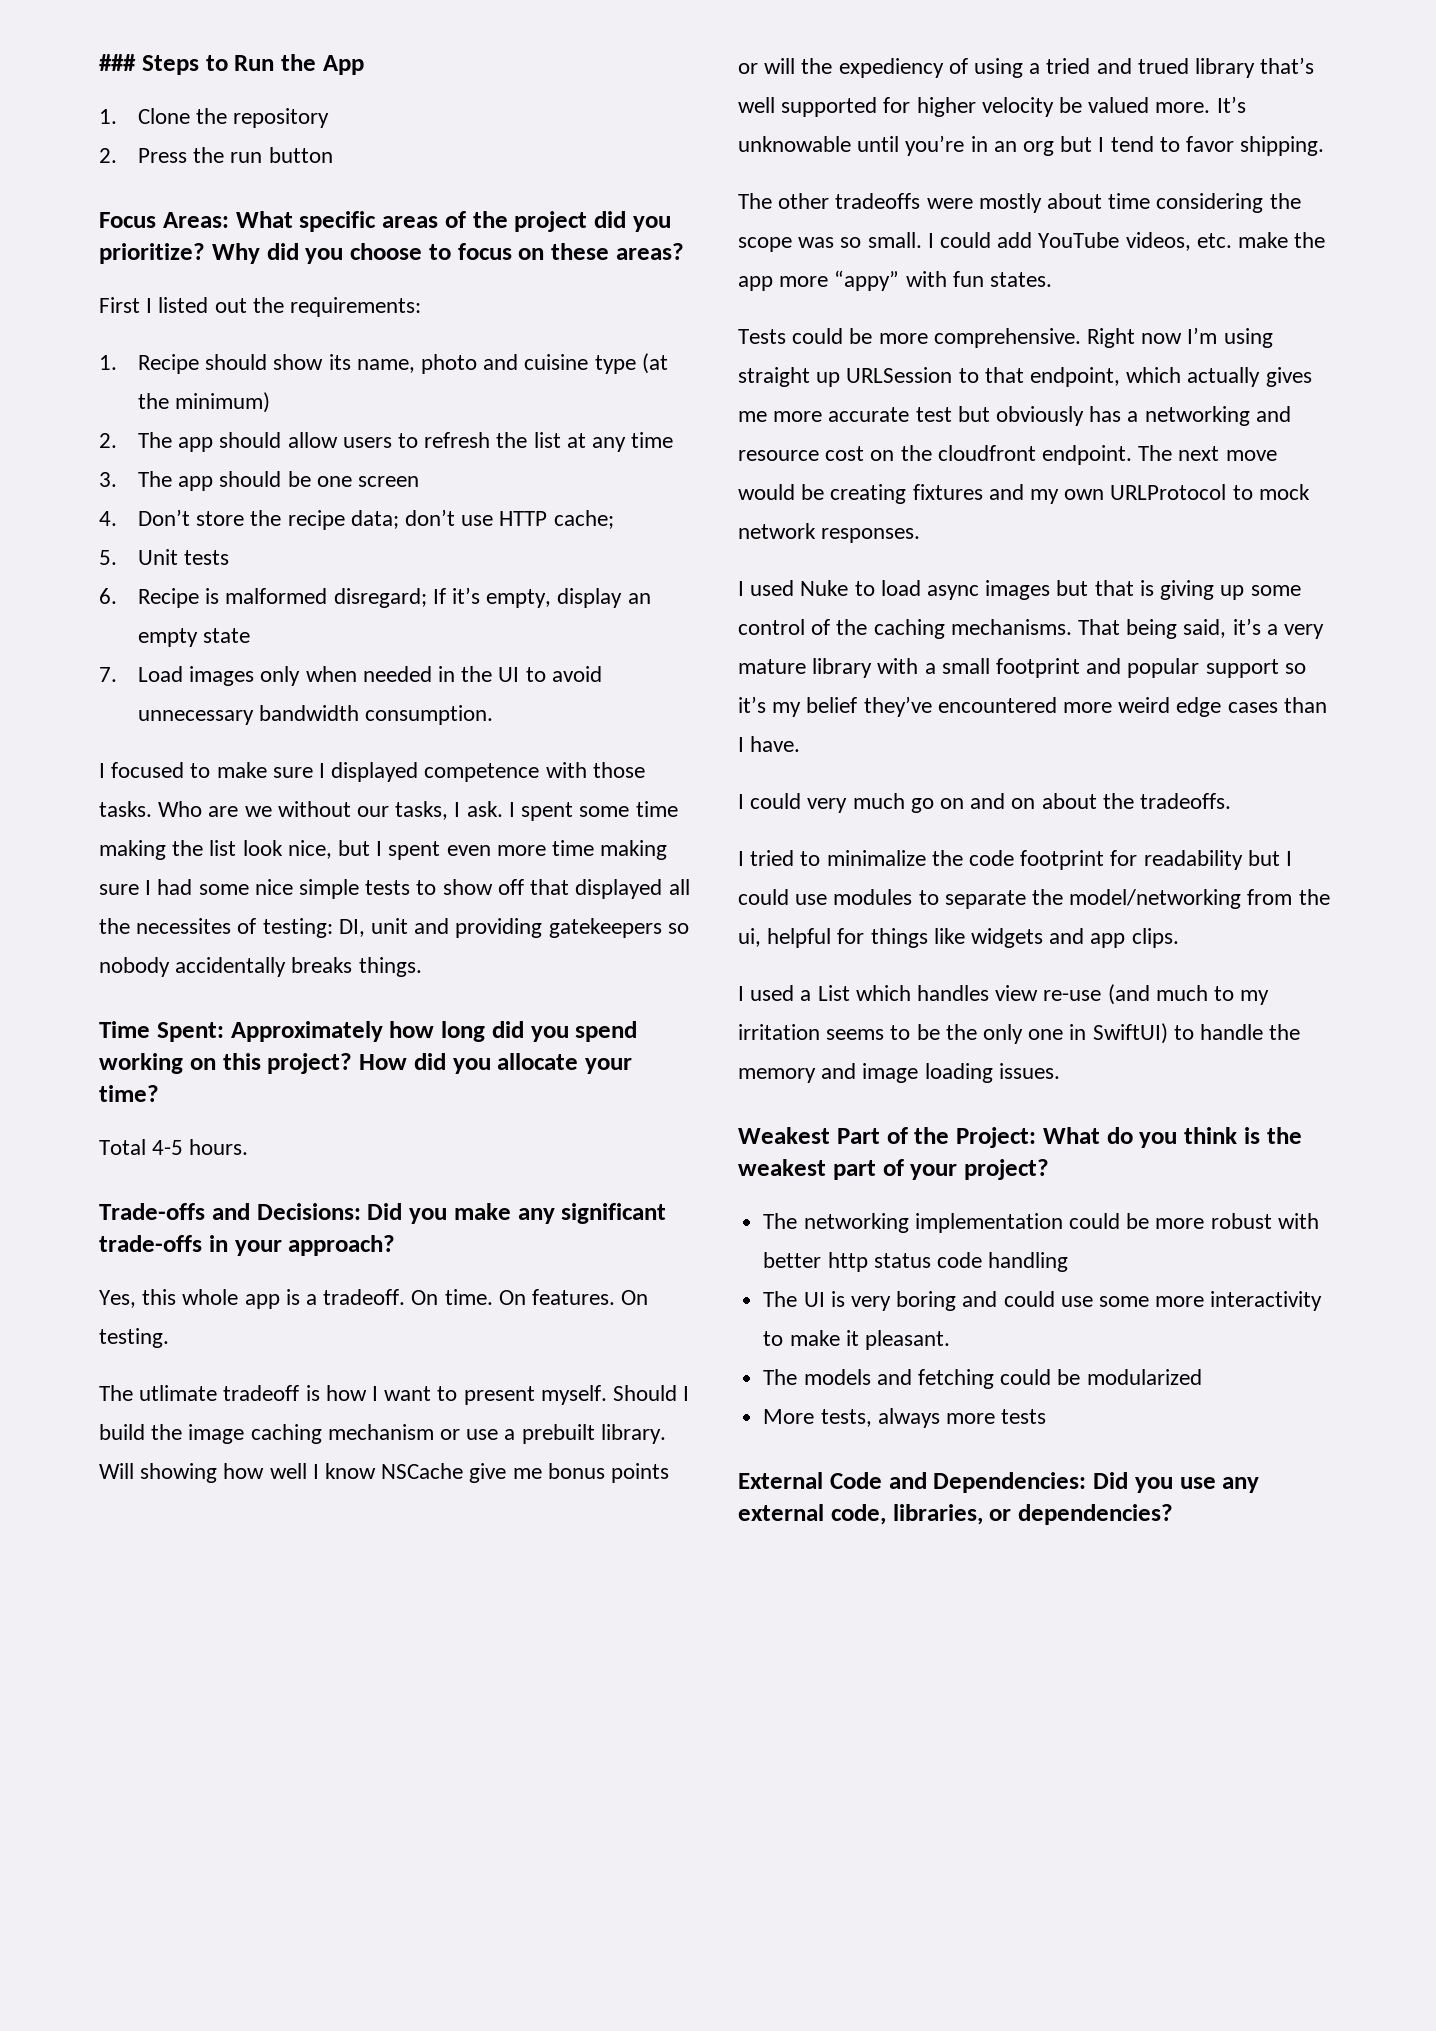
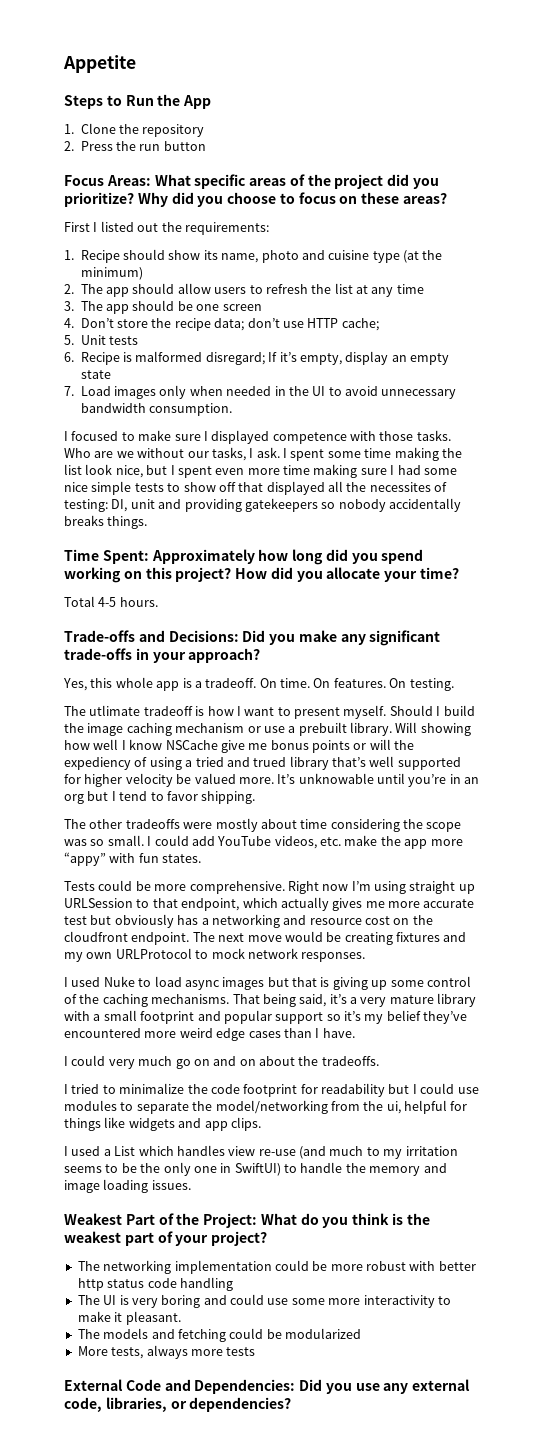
[99,54,136,71] ### -> [63,55,136,73] Appetite //

